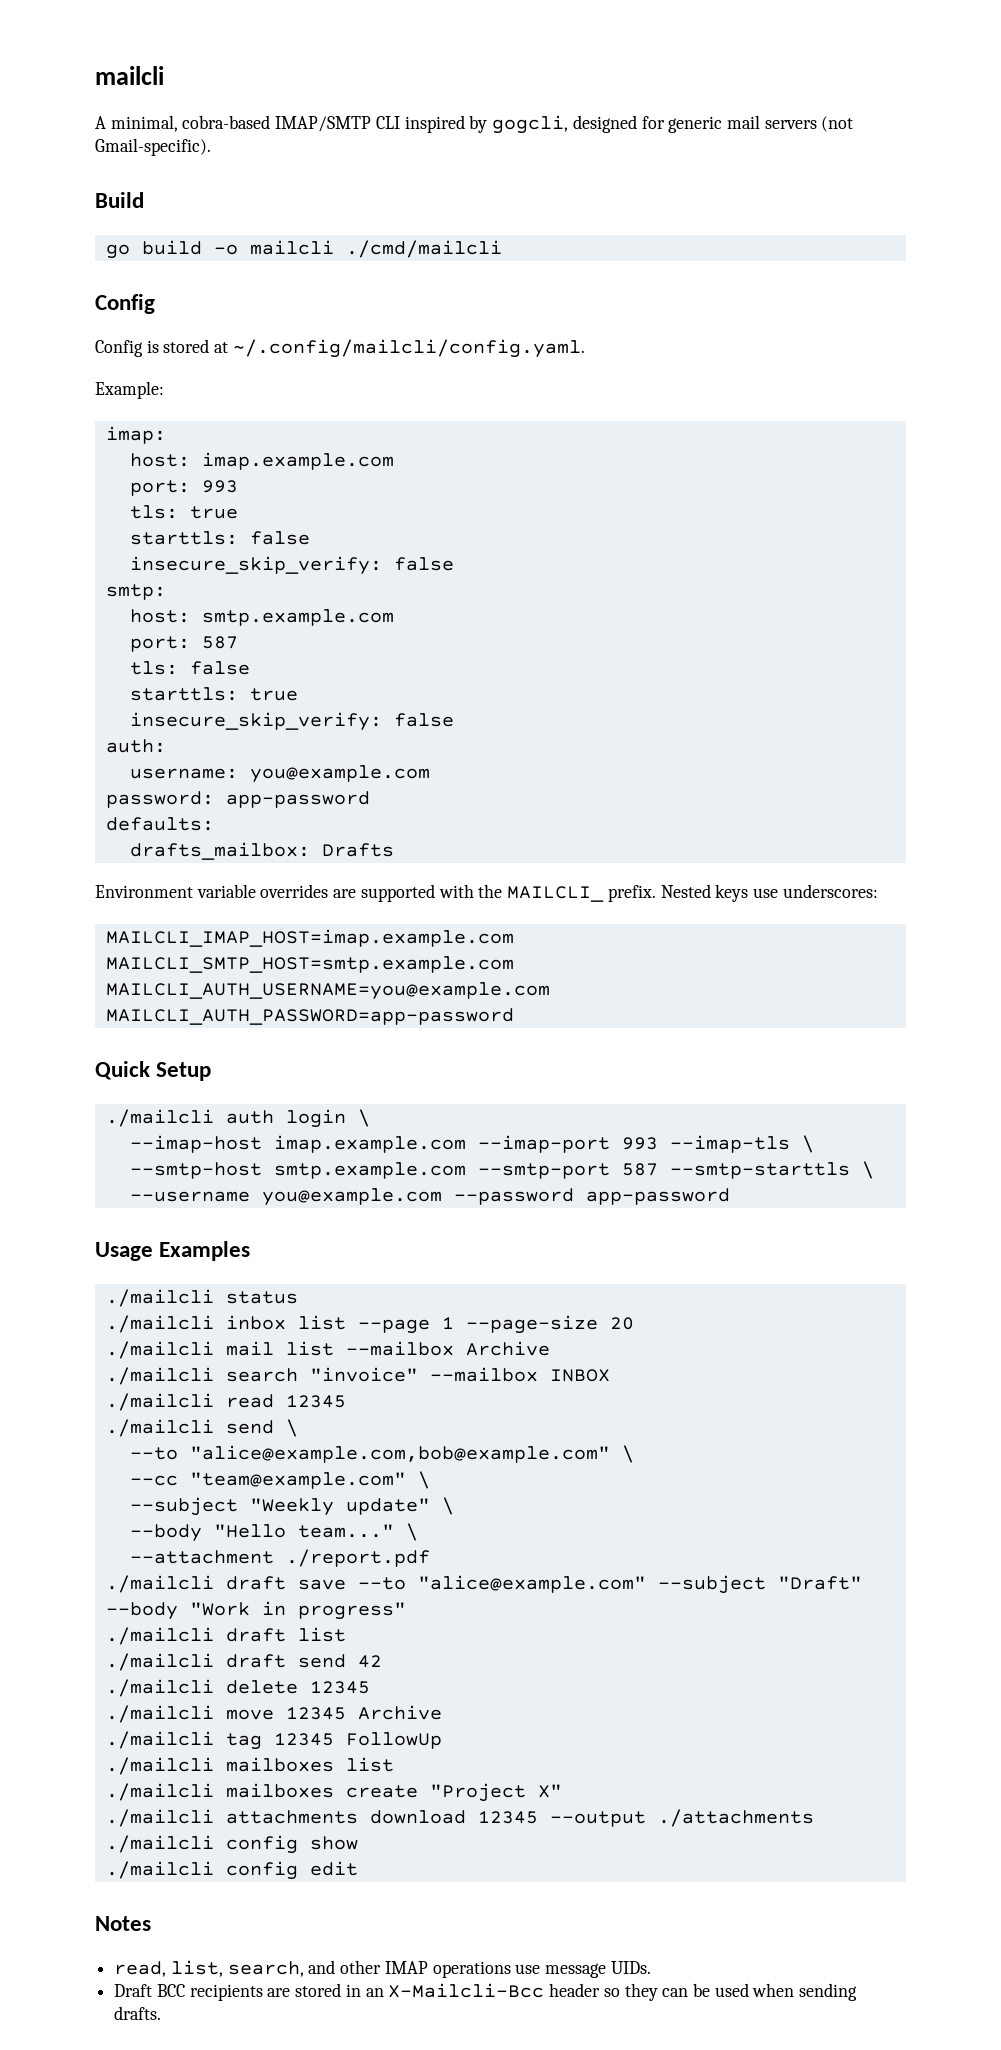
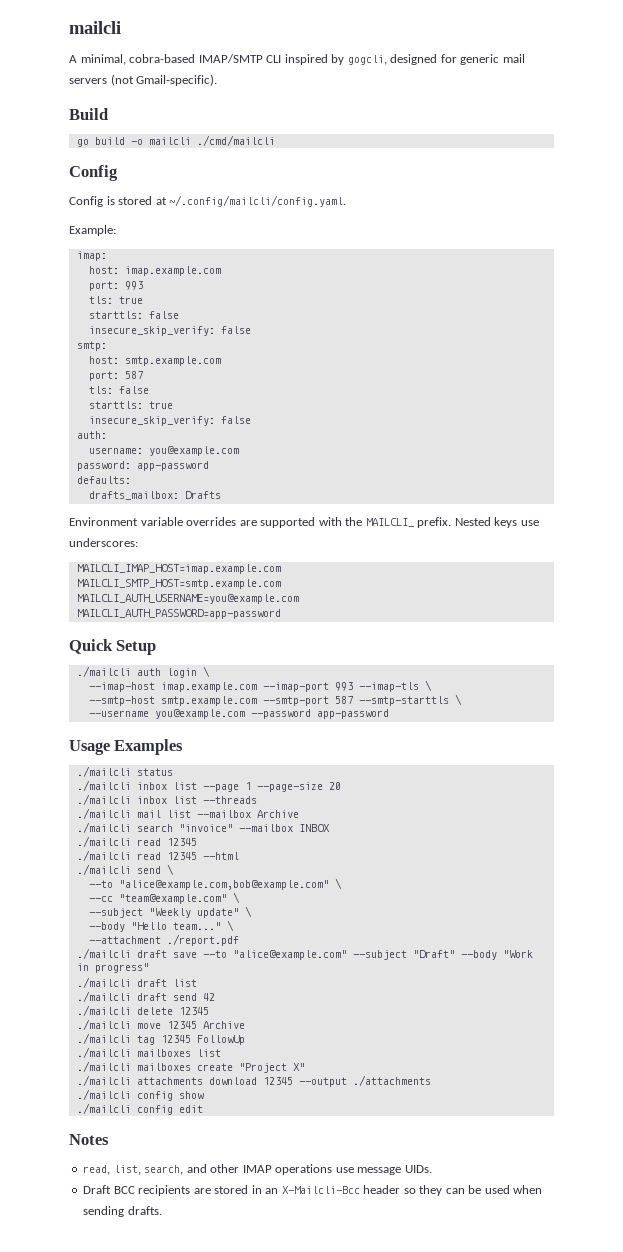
(634, 1323) none -> [76,794,257,805] // ./mailcli inbox list --threads
(346, 1401) none -> [76,850,239,861] // ./mailcli read 12345 --html

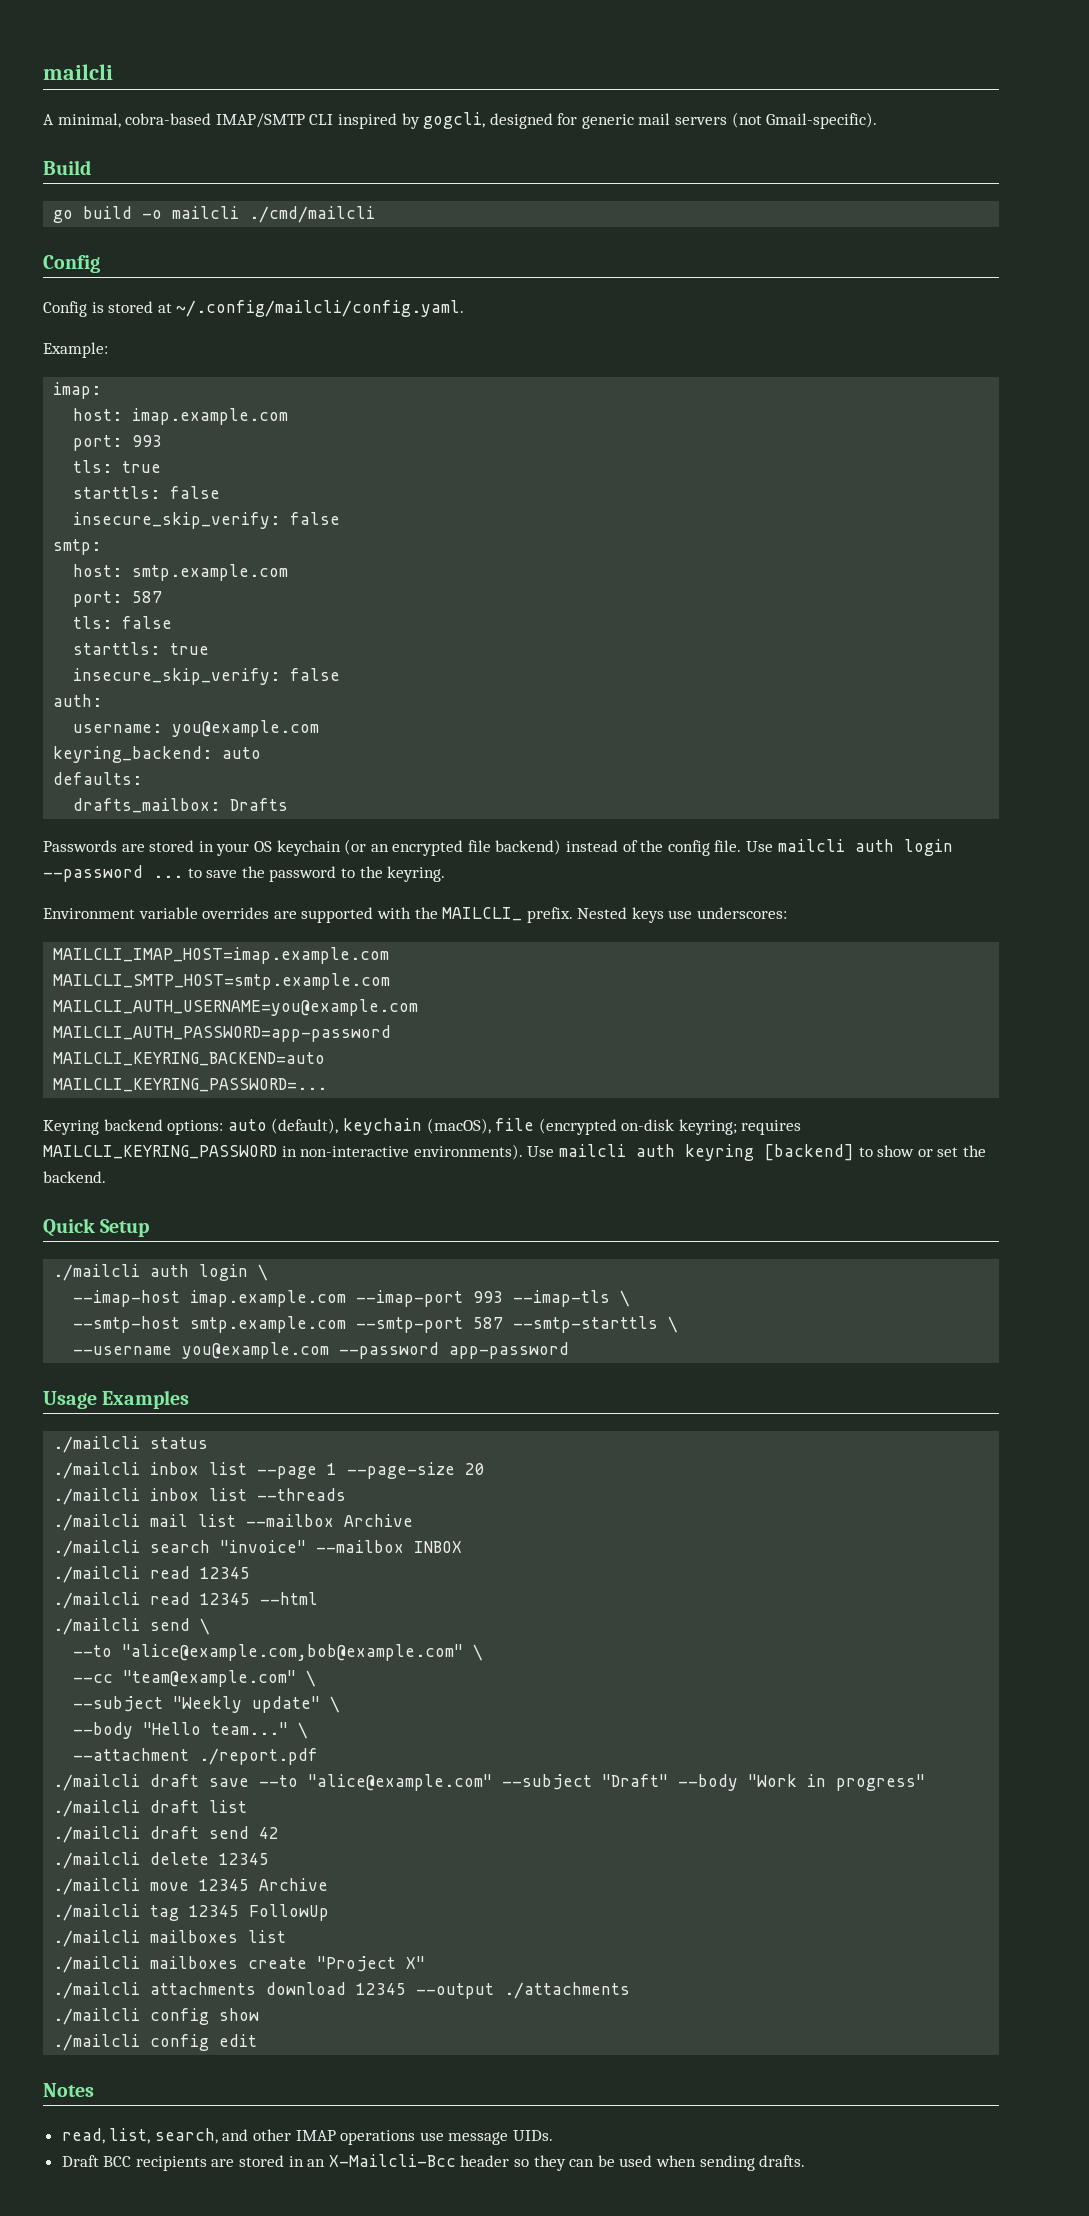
[76,461,209,471] password: app-password -> [53,746,262,763] keyring_backend: auto
(221, 495) none -> [43,839,953,856] [43,865,446,882] // Passwords are stored in your OS keychain (or an encrypted file backend) instead of the config file. Use mailcli auth login --password ... to save the password to the keyring.
(281, 614) none -> [53,1052,326,1066] [53,1078,328,1092] [43,1118,802,1135] [43,1144,986,1161] [43,1171,106,1183] // MAILCLI_KEYRING_BACKEND=auto // MAILCLI_KEYRING_PASSWORD=... // Keyring backend options: auto (default), keychain (macOS), file (encrypted on-disk keyring; requires MAILCLI_KEYRING_PASSWORD in non-interactive environments). Use mailcli auth keyring [backend] to show or set the backend.

